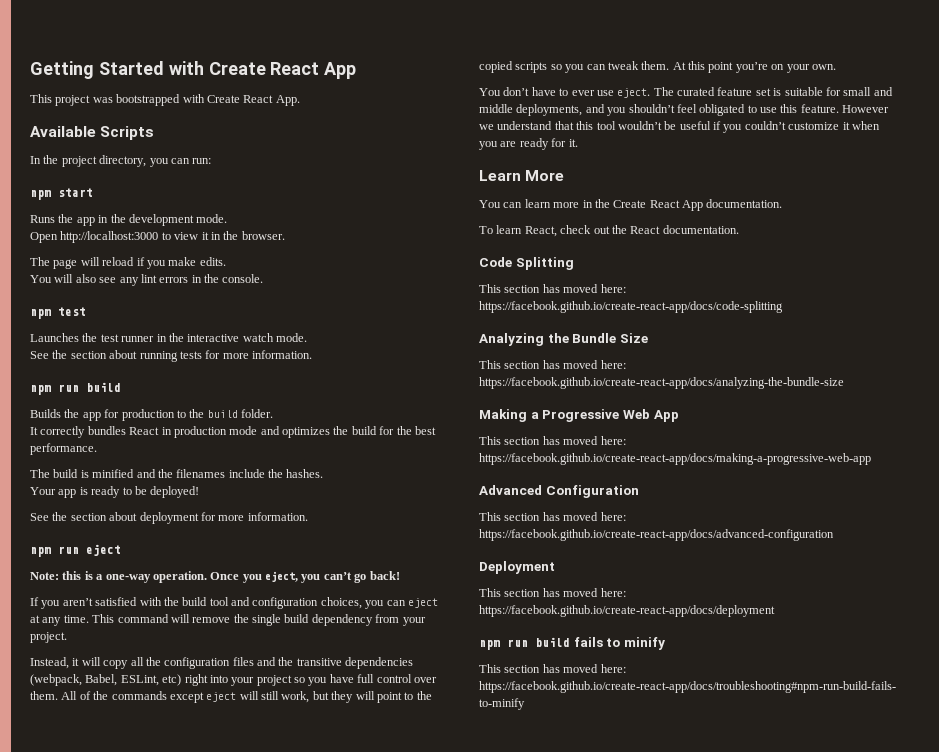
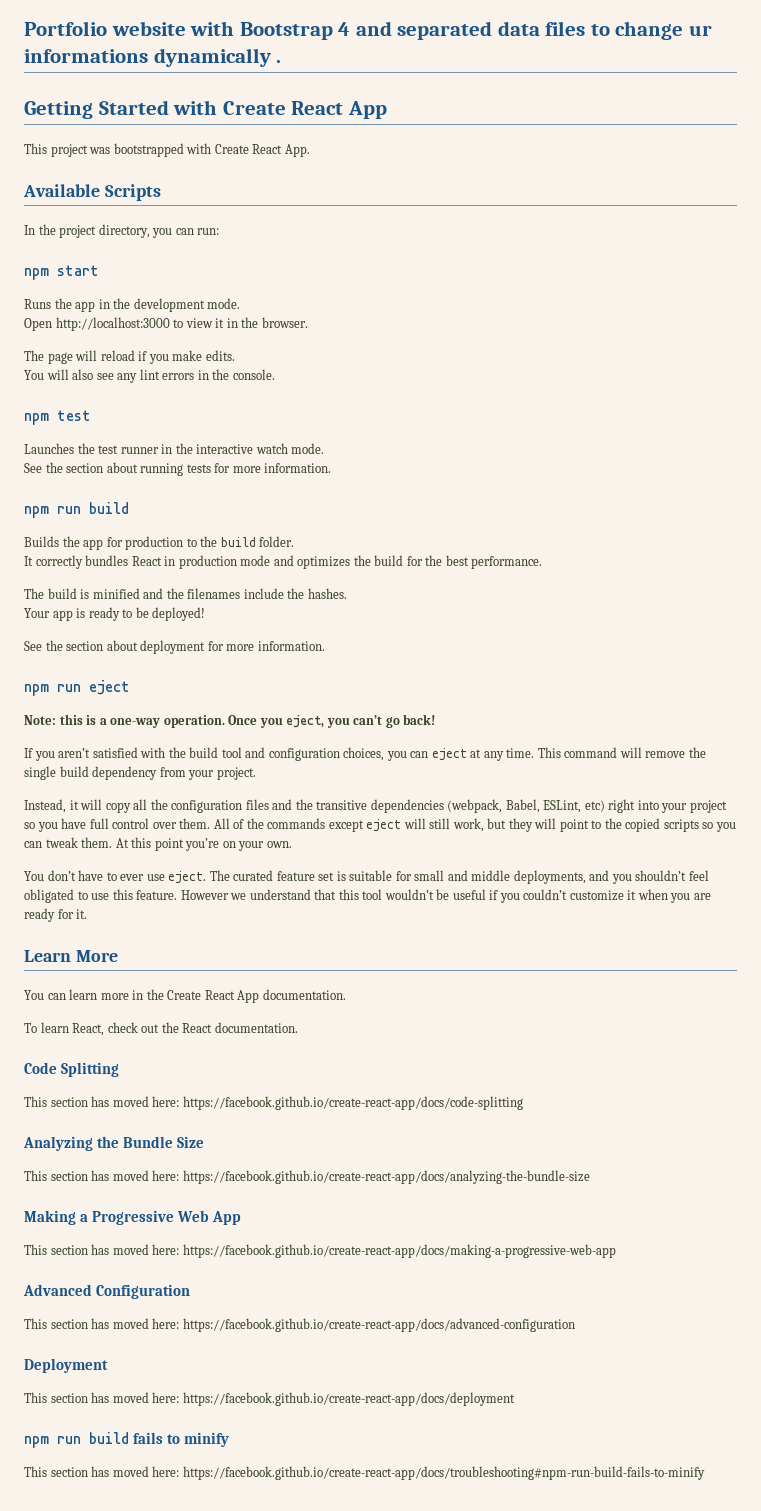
(30, 70) none -> [24,21,712,40] [24,48,282,67] Portfolio website with Bootstrap 4 and separated data files to change ur informations dynamically . //

